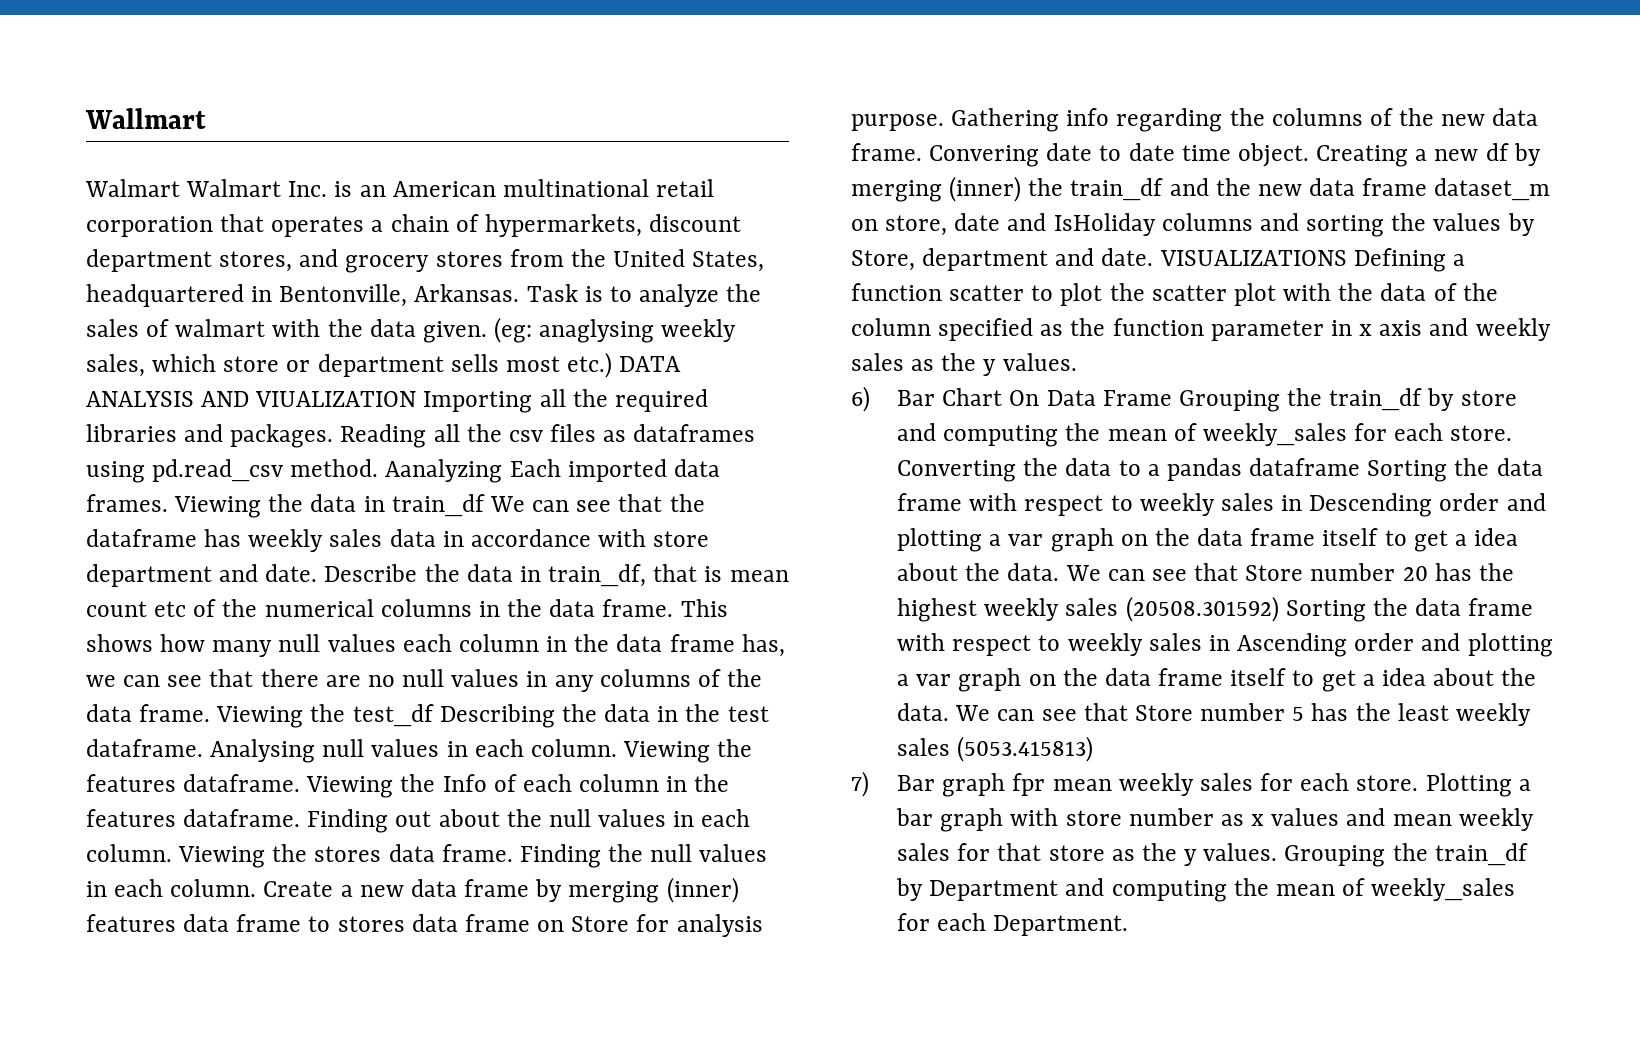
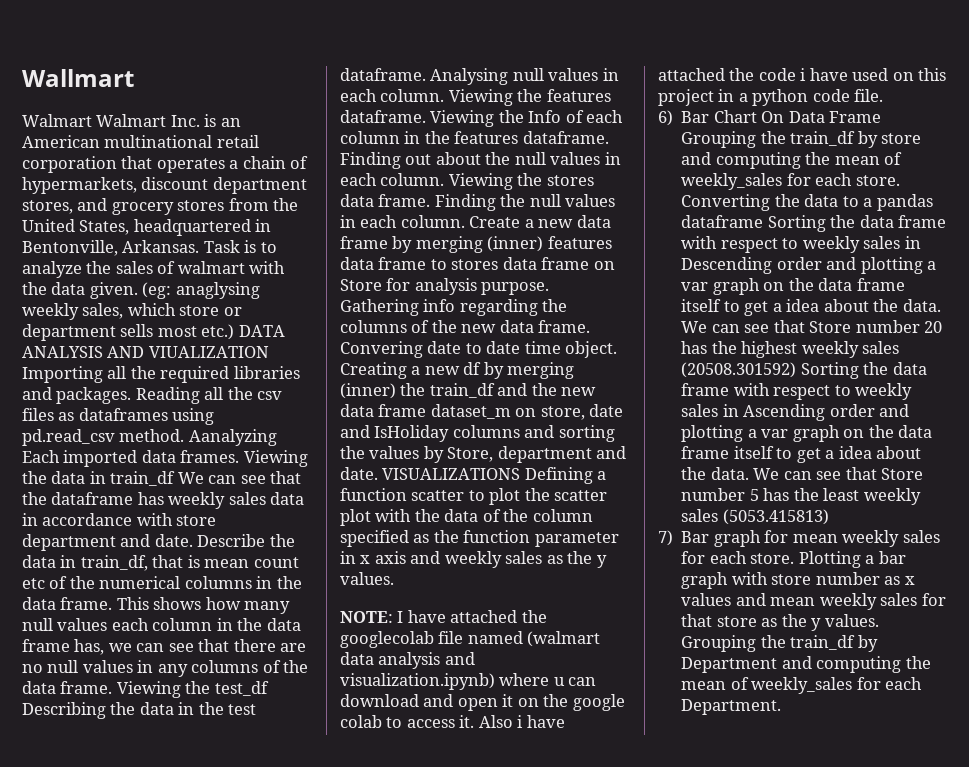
(1077, 362) none -> [340,610,547,623] [340,631,601,648] [340,652,475,669] [340,673,597,690] [340,694,625,711] [340,715,565,728] [658,68,947,81] [658,89,884,106] // NOTE: I have attached the googlecolab file named (walmart data analysis and visualization.ipynb) where u can download and open it on the google colab to access it. Also i have attached the code i have used on this project in a python code file.
[1012,773,1046,796] fpr -> [764,530,789,543] for

